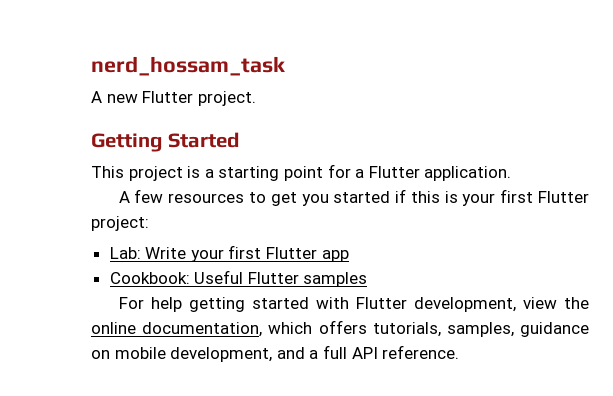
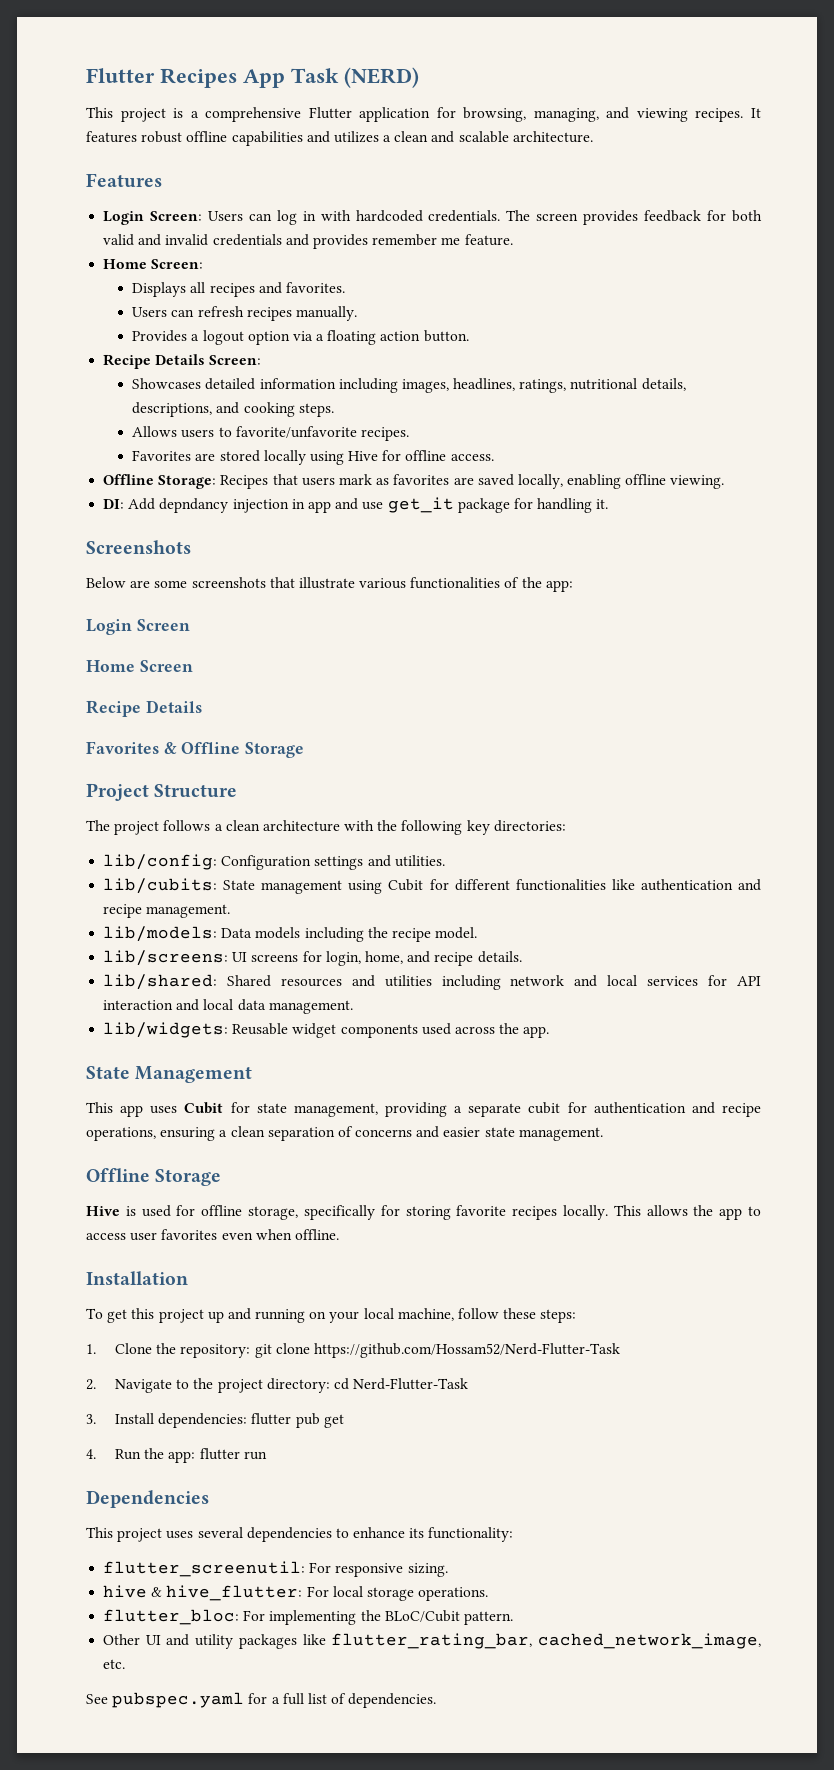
[91,56,285,76] [91,91,256,106] [91,132,239,152] [91,164,512,181] [118,189,589,206] [91,216,149,231] [109,245,349,262] [109,270,368,287] [118,297,589,312] [91,320,589,337] [91,345,460,362] nerd_hossam_task // A new Flutter project. // Getting Started // This project is a starting point for a Flutter application. // A few resources to get you started if this is your first Flutter project: // Lab: Write your first Flutter app // Cookbook: Useful Flutter samples // For help getting started with Flutter development, view the online documentation, which offers tutorials, samples, guidance on mobile development, and a full API reference. -> [86,67,419,88] [86,107,762,122] [86,131,593,146] [86,173,162,188] [103,210,762,225] [103,234,513,249] [103,259,204,269] [132,282,345,297] [132,306,357,321] [132,330,469,345] [103,354,262,369] [132,378,686,393] [132,402,334,417] [132,426,409,441] [132,450,494,465] [103,474,725,489] [103,497,609,513] [86,540,191,554] [86,577,573,592] [86,619,190,635] [86,660,193,672] [86,700,202,717] [86,741,305,758] [86,783,238,801] [86,820,566,835] [103,854,445,870] [103,878,762,894] [103,904,231,918] [103,926,478,942] [103,950,522,966] [103,974,761,990] [103,999,353,1014] [103,1022,550,1038] [86,1066,253,1083] [86,1102,761,1117] [86,1126,603,1141] [86,1168,222,1186] [86,1205,761,1220] [86,1229,339,1241] [86,1271,188,1285] [86,1308,577,1323] [86,1343,621,1358] [86,1378,469,1393] [86,1413,344,1428] [86,1448,267,1463] [86,1490,209,1508] [86,1527,514,1542] [103,1561,448,1577] [103,1585,489,1601] [103,1609,513,1625] [103,1633,761,1649] [103,1659,126,1669] [86,1692,437,1708] Flutter Recipes App Task (NERD) // This project is a comprehensive Flutter application for browsing, managing, and viewing recipes. It features robust offline capabilities and utilizes a clean and scalable architecture. // Features // Login Screen: Users can log in with hardcoded credentials. The screen provides feedback for both valid and invalid credentials and provides remember me feature. // Home Screen: // Displays all recipes and favorites. // Users can refresh recipes manually. // Provides a logout option via a floating action button. // Recipe Details Screen: // Showcases detailed information including images, headlines, ratings, nutritional details, descriptions, and cooking steps. // Allows users to favorite/unfavorite recipes. // Favorites are stored locally using Hive for offline access. // Offline Storage: Recipes that users mark as favorites are saved locally, enabling offline viewing. // DI: Add depndancy injection in app and use get_it package for handling it. // Screenshots // Below are some screenshots that illustrate various functionalities of the app: // Login Screen // Home Screen // Recipe Details // Favorites & Offline Storage // Project Structure // The project follows a clean architecture with the following key directories: // lib/config: Configuration settings and utilities. // lib/cubits: State management using Cubit for different functionalities like authentication and recipe management. // lib/models: Data models including the recipe model. // lib/screens: UI screens for login, home, and recipe details. // lib/shared: Shared resources and utilities including network and local services for API interaction and local data management. // lib/widgets: Reusable widget components used across the app. // State Management // This app uses Cubit for state management, providing a separate cubit for authentication and recipe operations, ensuring a clean separation of concerns and easier state management. // Offline Storage // Hive is used for offline storage, specifically for storing favorite recipes locally. This allows the app to access user favorites even when offline. // Installation // To get this project up and running on your local machine, follow these steps: // 1. Clone the repository: git clone https://github.com/Hossam52/Nerd-Flutter-Task // 2. Navigate to the project directory: cd Nerd-Flutter-Task // 3. Install dependencies: flutter pub get // 4. Run the app: flutter run // Dependencies // This project uses several dependencies to enhance its functionality: // flutter_screenutil: For responsive sizing. // hive & hive_flutter: For local storage operations. // flutter_bloc: For implementing the BLoC/Cubit pattern. // Other UI and utility packages like flutter_rating_bar, cached_network_image, etc. // See pubspec.yaml for a full list of dependencies.

